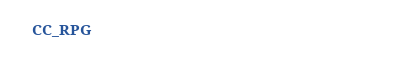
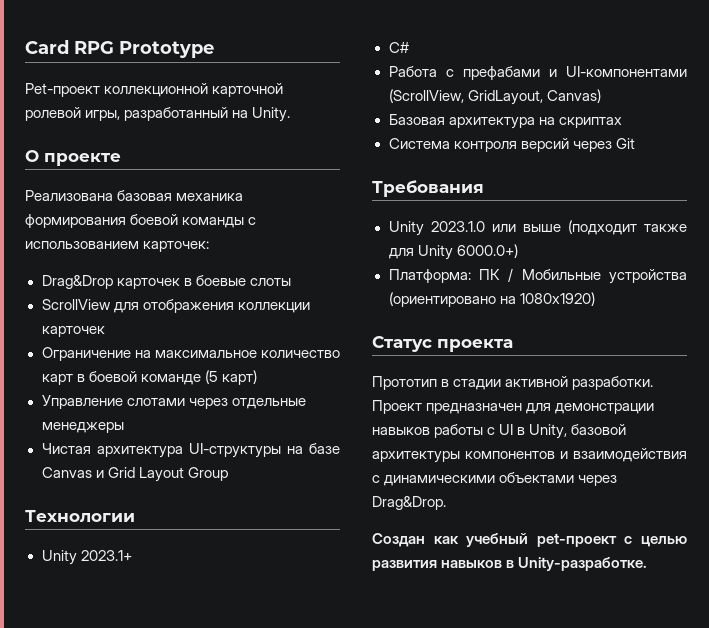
[32,25,92,37] CC_RPG -> [25,40,214,58] [25,83,284,97] [25,107,291,122] [25,150,121,166] [25,190,244,201] [25,214,257,228] [25,241,210,252] [41,275,291,289] [41,299,310,313] [41,326,105,337] [41,347,340,361] [41,370,257,385] [41,395,306,409] [41,422,124,433] [41,443,340,458] [41,467,228,482] [25,510,135,522] [41,550,132,565] [388,42,409,53] [388,66,687,80] [388,89,601,105] [388,114,622,129] [388,138,635,152] [372,180,484,197] [388,220,687,236] [388,244,518,260] [388,268,687,284] [388,292,595,307] [372,336,513,352] [372,376,654,390] [372,400,655,414] [372,424,627,439] [372,448,687,463] [372,472,618,486] [372,496,446,510] [372,533,687,547] [372,557,648,571] Card RPG Prototype // Pet-проект коллекционной карточной ролевой игры, разработанный на Unity. // О проекте // Реализована базовая механика формирования боевой команды с использованием карточек: // Drag&Drop карточек в боевые слоты // ScrollView для отображения коллекции карточек // Ограничение на максимальное количество карт в боевой команде (5 карт) // Управление слотами через отдельные менеджеры // Чистая архитектура UI-структуры на базе Canvas и Grid Layout Group // Технологии // Unity 2023.1+ // C# // Работа с префабами и UI-компонентами (ScrollView, GridLayout, Canvas) // Базовая архитектура на скриптах // Система контроля версий через Git // Требования // Unity 2023.1.0 или выше (подходит также для Unity 6000.0+) // Платформа: ПК / Мобильные устройства (ориентировано на 1080x1920) // Статус проекта // Прототип в стадии активной разработки. Проект предназначен для демонстрации навыков работы с UI в Unity, базовой архитектуры компонентов и взаимодействия с динамическими объектами через Drag&Drop. // Создан как учебный pet-проект с целью развития навыков в Unity-разработке.

